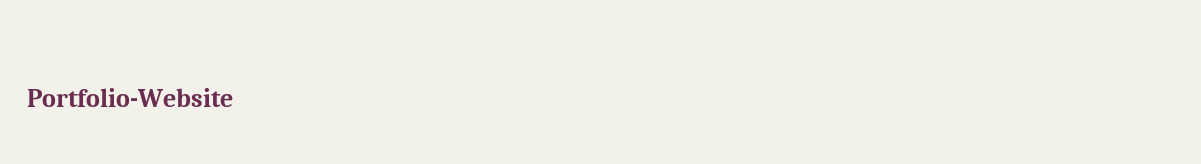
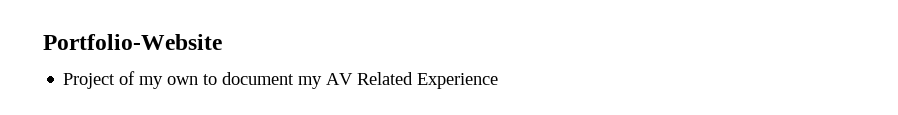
(233, 97) none -> [63,71,499,89] // Project of my own to document my AV Related Experience

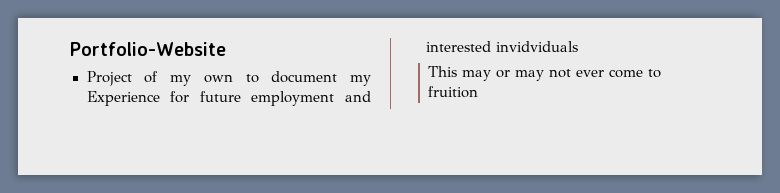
[326,72,499,89] AV Related Experience -> [86,91,371,106] [425,41,578,52] [428,66,662,81] [428,86,479,98] Experience for future employment and interested invidviduals // This may or may not ever come to fruition

